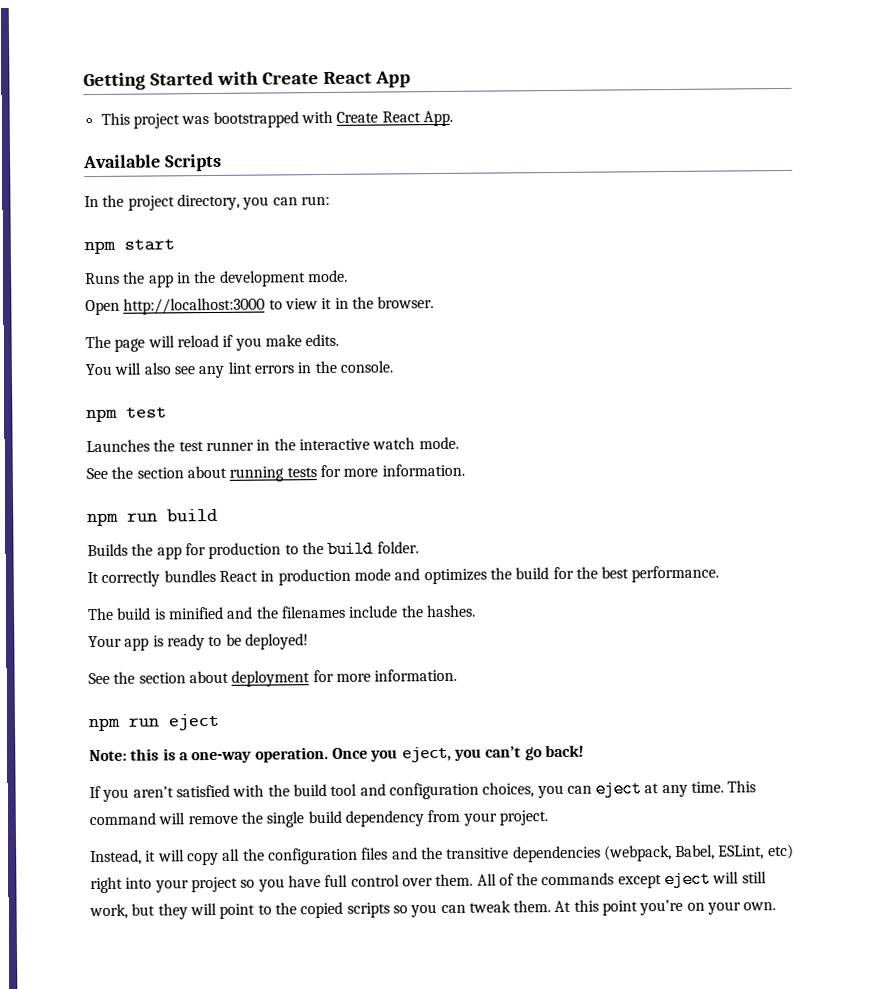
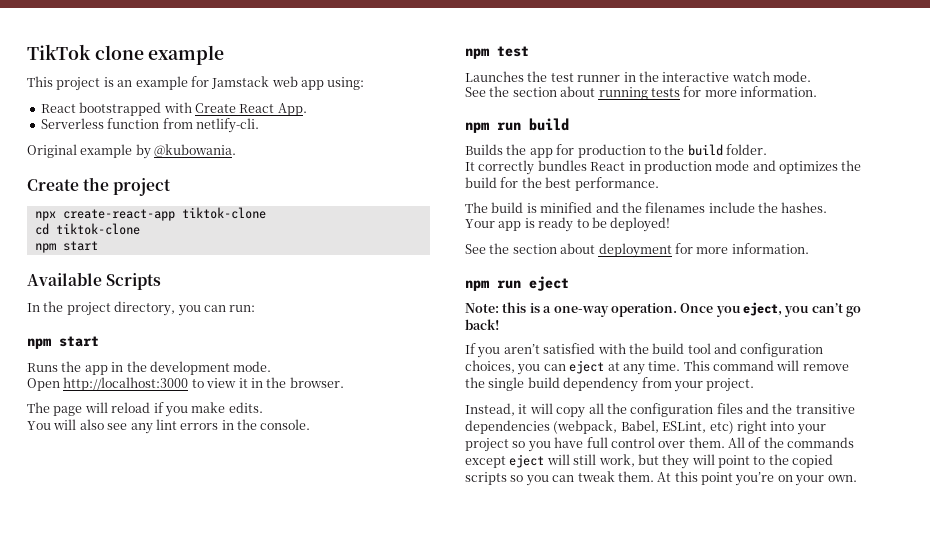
[83,71,411,91] [100,112,210,129] Getting Started with Create React App // This project was -> [27,44,225,65] [27,76,365,91] [40,104,76,113] TikTok clone example // This project is an example for Jamstack web app using: // React
(453, 118) none -> [40,118,259,133] [27,144,237,159] [27,177,172,196] [34,207,266,221] [34,223,140,235] [34,241,98,253] // Serverless function from netlify-cli. // Original example by @kubowania. // Create the project // npx create-react-app tiktok-clone // cd tiktok-clone // npm start

